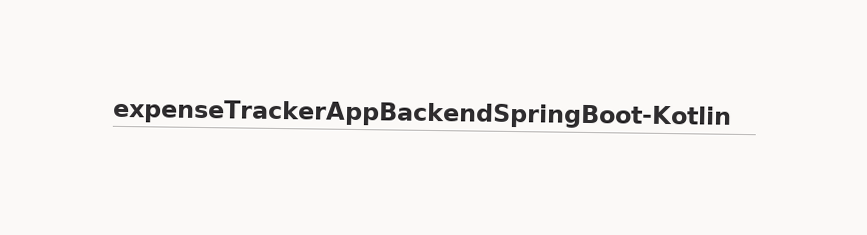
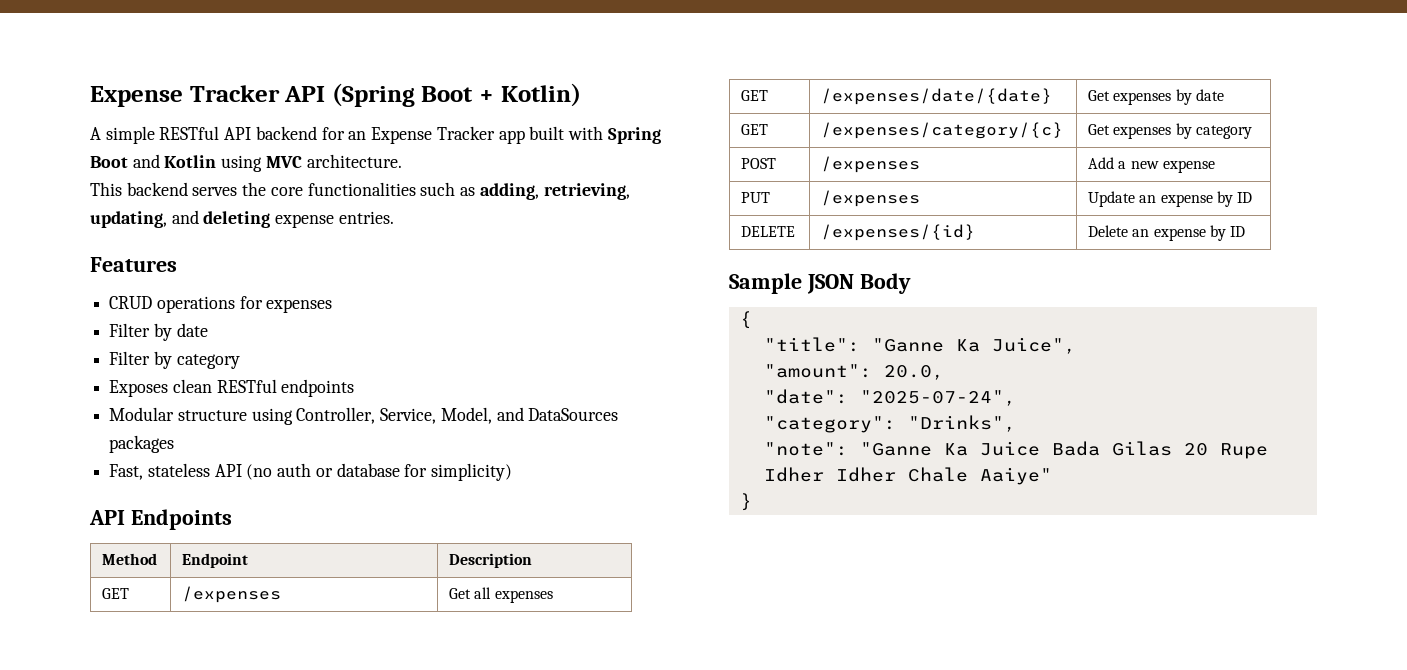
[112,98,732,130] expenseTrackerAppBackendSpringBoot-Kotlin -> [90,83,581,107] [90,126,661,144] [90,154,402,172] [90,182,630,200] [90,210,394,228] [90,257,177,272] [109,296,333,313] [109,323,208,341] [109,351,240,369] [109,379,355,397] [109,407,619,425] [109,435,175,453] [109,463,513,481] [89,509,232,530] [102,553,158,565] [182,553,249,568] [449,553,533,568] [102,588,130,599] [182,586,282,603] [449,587,553,603] [741,90,769,101] [821,88,1053,105] [1088,89,1225,105] [741,124,769,135] [821,122,1064,139] [1088,123,1253,139] [741,158,777,169] [821,156,921,173] [1088,157,1216,173] [741,192,771,203] [821,190,921,207] [1088,191,1253,207] [741,226,796,237] [821,224,976,241] [1088,225,1246,241] [729,273,911,294] [739,311,752,329] [763,337,1076,354] [763,364,944,380] [763,389,1016,406] [763,415,1016,433] [763,441,1268,459] [763,467,1052,485] [739,493,752,511] Expense Tracker API (Spring Boot + Kotlin) // A simple RESTful API backend for an Expense Tracker app built with Spring Boot and Kotlin using MVC architecture. // This backend serves the core functionalities such as adding, retrieving, updating, and deleting expense entries. // Features // CRUD operations for expenses // Filter by date // Filter by category // Exposes clean RESTful endpoints // Modular structure using Controller, Service, Model, and DataSources packages // Fast, stateless API (no auth or database for simplicity) // API Endpoints // Method | Endpoint | Description // GET | /expenses | Get all expenses // GET | /expenses/date/{date} | Get expenses by date // GET | /expenses/category/{c} | Get expenses by category // POST | /expenses | Add a new expense // PUT | /expenses | Update an expense by ID // DELETE | /expenses/{id} | Delete an expense by ID // Sample JSON Body // { // "title": "Ganne Ka Juice", // "amount": 20.0, // "date": "2025-07-24", // "category": "Drinks", // "note": "Ganne Ka Juice Bada Gilas 20 Rupe Idher Idher Chale Aaiye" // }

